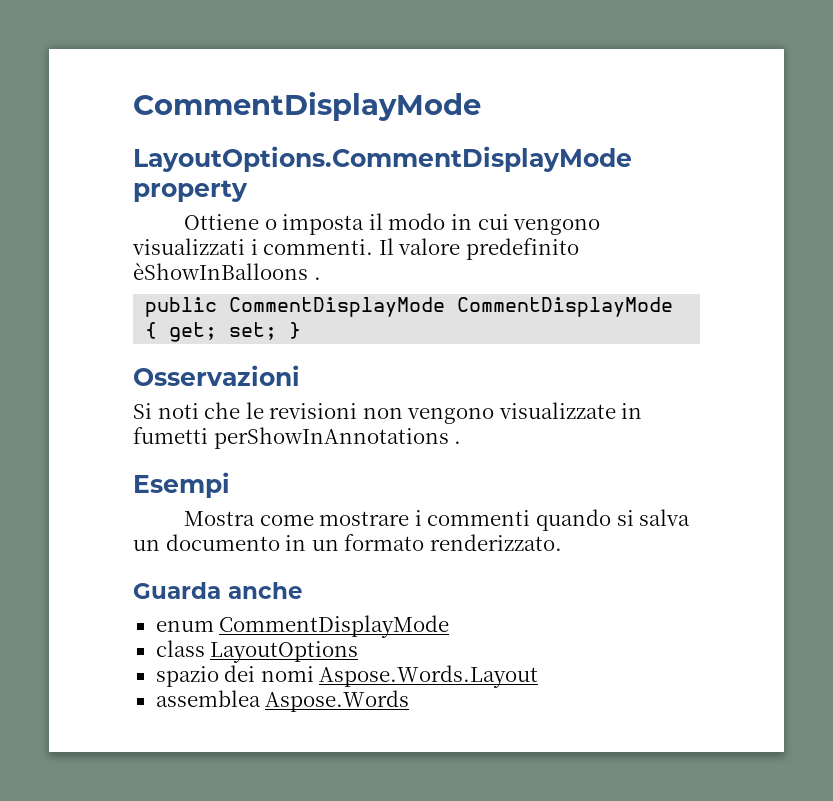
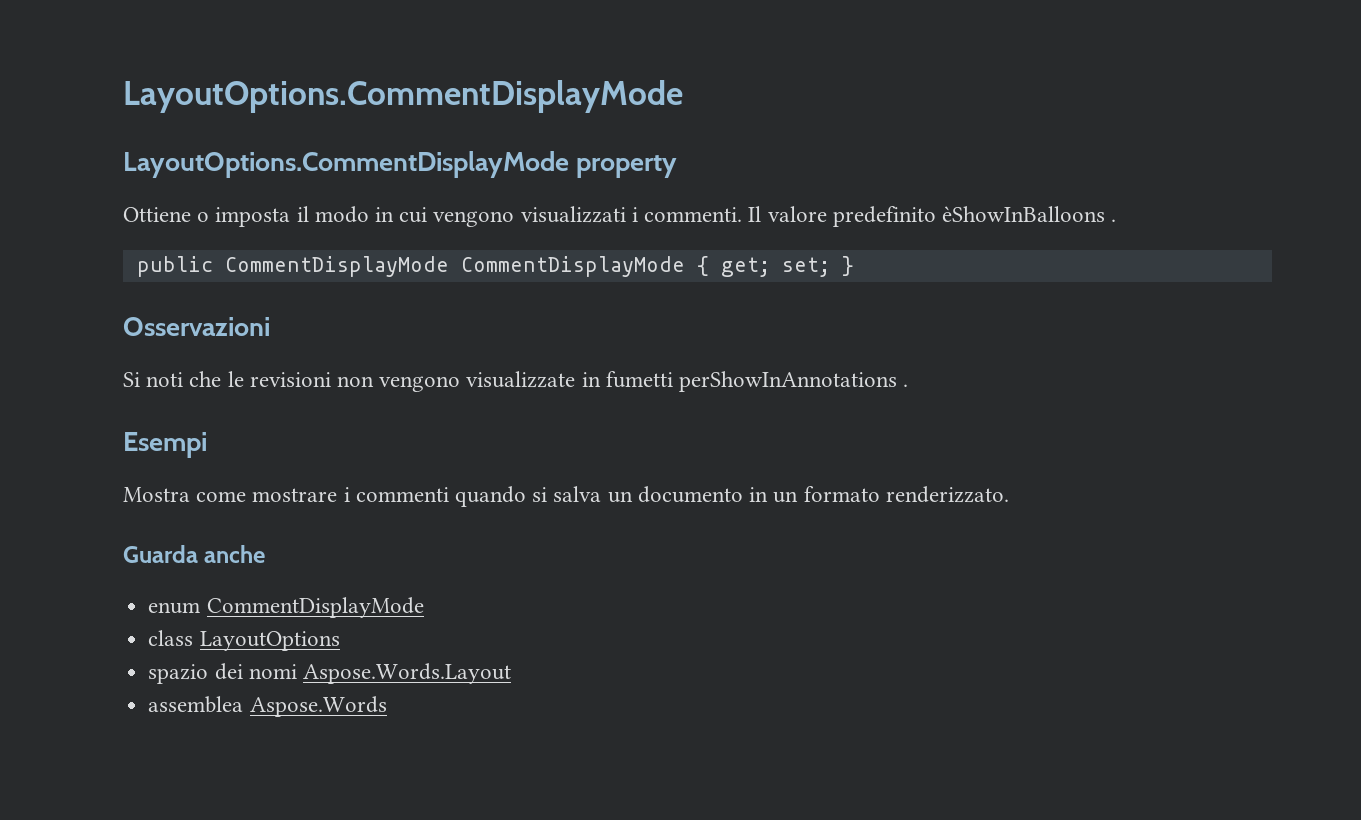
[133,91,481,121] CommentDisplayMode -> [123,80,683,113] LayoutOptions.CommentDisplayMode

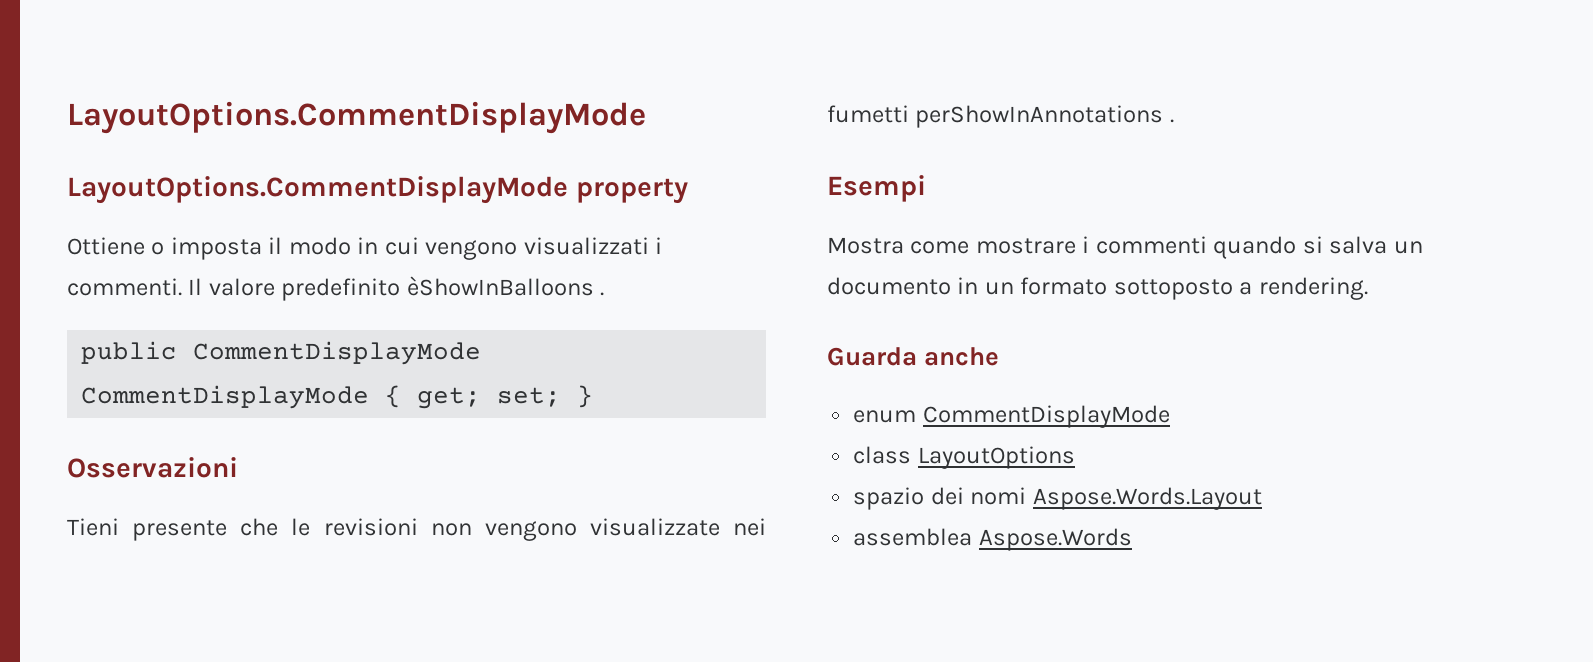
[123,372,184,387] Si noti -> [67,518,228,541] Tieni presente
[581,372,601,387] in -> [733,518,766,536] nei
[885,486,1009,503] renderizzato. -> [1113,277,1368,300] sottoposto a rendering.

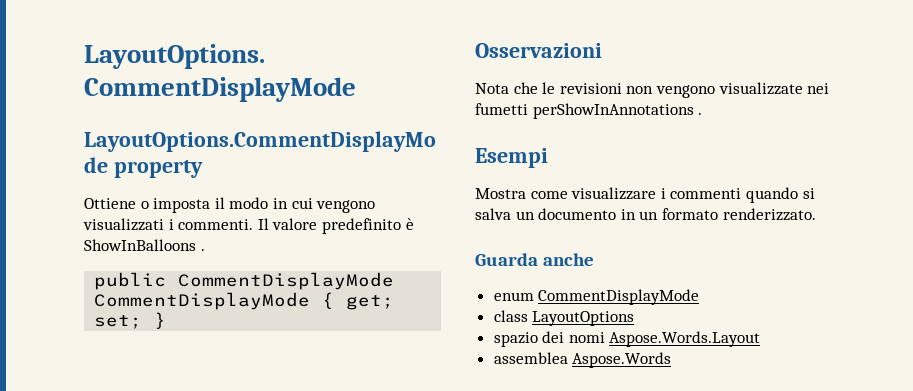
[406,276,594,296] èShowInBalloons -> [405,218,414,230] [84,239,196,251] è ShowInBalloons
[67,518,228,541] Tieni presente -> [475,83,509,94] Nota
[975,238,1076,254] mostrare -> [571,187,657,200] visualizzare
[1113,277,1368,300] sottoposto a rendering. -> [722,208,816,221] renderizzato.

